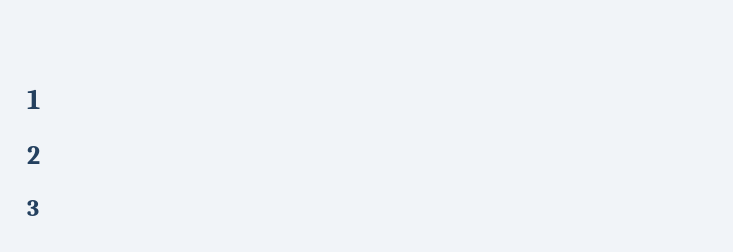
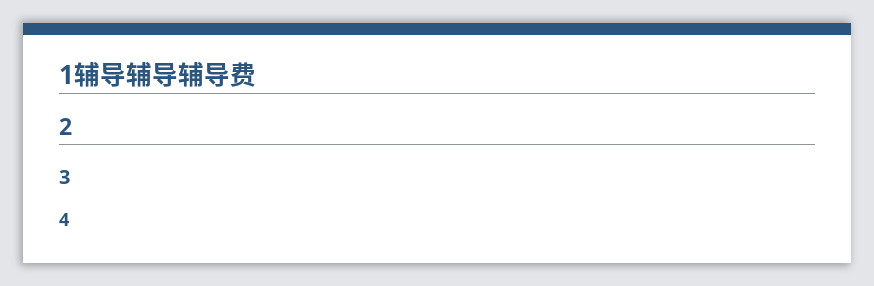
(40, 99) none -> [74,61,256,87] 辅导辅导辅导费
(39, 208) none -> [59,213,69,226] // 4

